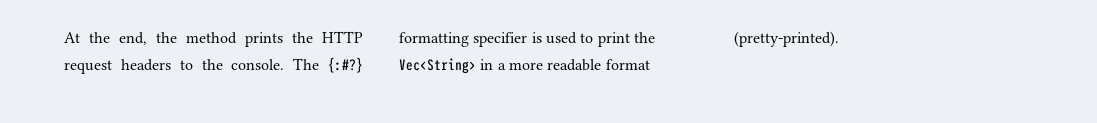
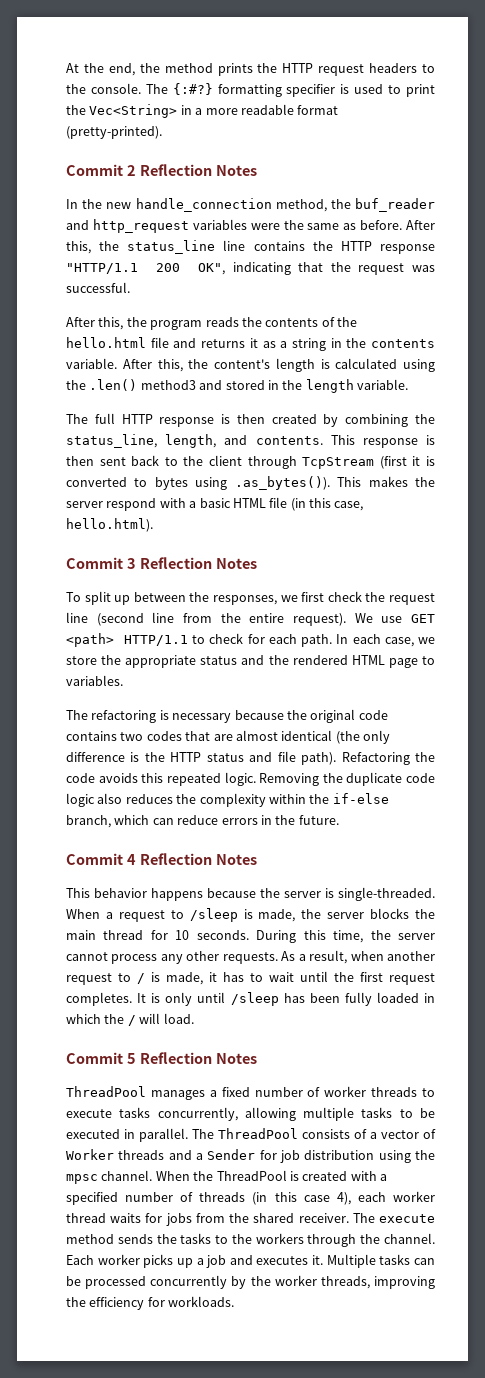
(839, 39) none -> [66,164,257,176] [66,198,435,212] [66,219,435,233] [66,240,435,254] [66,262,436,275] [66,282,130,293] [66,317,357,330] [66,337,435,351] [66,358,435,372] [66,379,408,393] [66,413,435,427] [66,434,436,448] [66,455,435,469] [66,476,435,490] [66,497,364,511] [66,518,153,532] [66,557,257,569] [66,591,435,605] [66,612,436,626] [66,633,435,647] [66,655,435,668] [66,675,123,686] [66,709,388,723] [66,730,390,744] [66,751,436,765] [66,772,435,786] [66,793,389,807] [66,815,339,828] [66,853,257,865] [66,887,435,901] [66,908,435,922] [66,930,436,943] [66,950,436,964] [66,971,435,985] [66,992,435,1006] [66,1013,194,1026] [66,1052,257,1064] [66,1086,435,1100] [66,1107,435,1121] [66,1128,436,1142] [66,1149,435,1163] [66,1170,387,1184] [66,1191,435,1205] [66,1213,436,1226] [66,1233,435,1247] [66,1254,435,1268] [66,1275,435,1289] [66,1296,235,1310] // Commit 2 Reflection Notes // In the new handle_connection method, the buf_reader and http_request variables were the same as before. After this, the status_line line contains the HTTP response "HTTP/1.1 200 OK", indicating that the request was successful. // After this, the program reads the contents of the hello.html file and returns it as a string in the contents variable. After this, the content's length is calculated using the .len() method3 and stored in the length variable. // The full HTTP response is then created by combining the status_line, length, and contents. This response is then sent back to the client through TcpStream (first it is converted to bytes using .as_bytes()). This makes the server respond with a basic HTML file (in this case, hello.html). // Commit 3 Reflection Notes // To split up between the responses, we first check the request line (second line from the entire request). We use GET <path> HTTP/1.1 to check for each path. In each case, we store the appropriate status and the rendered HTML page to variables. // The refactoring is necessary because the original code contains two codes that are almost identical (the only difference is the HTTP status and file path). Refactoring the code avoids this repeated logic. Removing the duplicate code logic also reduces the complexity within the if-else branch, which can reduce errors in the future. // Commit 4 Reflection Notes // This behavior happens because the server is single-threaded. When a request to /sleep is made, the server blocks the main thread for 10 seconds. During this time, the server cannot process any other requests. As a result, when another request to / is made, it has to wait until the first request completes. It is only until /sleep has been fully loaded in which the / will load. // Commit 5 Reflection Notes // ThreadPool manages a fixed number of worker threads to execute tasks concurrently, allowing multiple tasks to be executed in parallel. The ThreadPool consists of a vector of Worker threads and a Sender for job distribution using the mpsc channel. When the ThreadPool is created with a specified number of threads (in this case 4), each worker thread waits for jobs from the shared receiver. The execute method sends the tasks to the workers through the channel. Each worker picks up a job and executes it. Multiple tasks can be processed concurrently by the worker threads, improving the efficiency for workloads.

